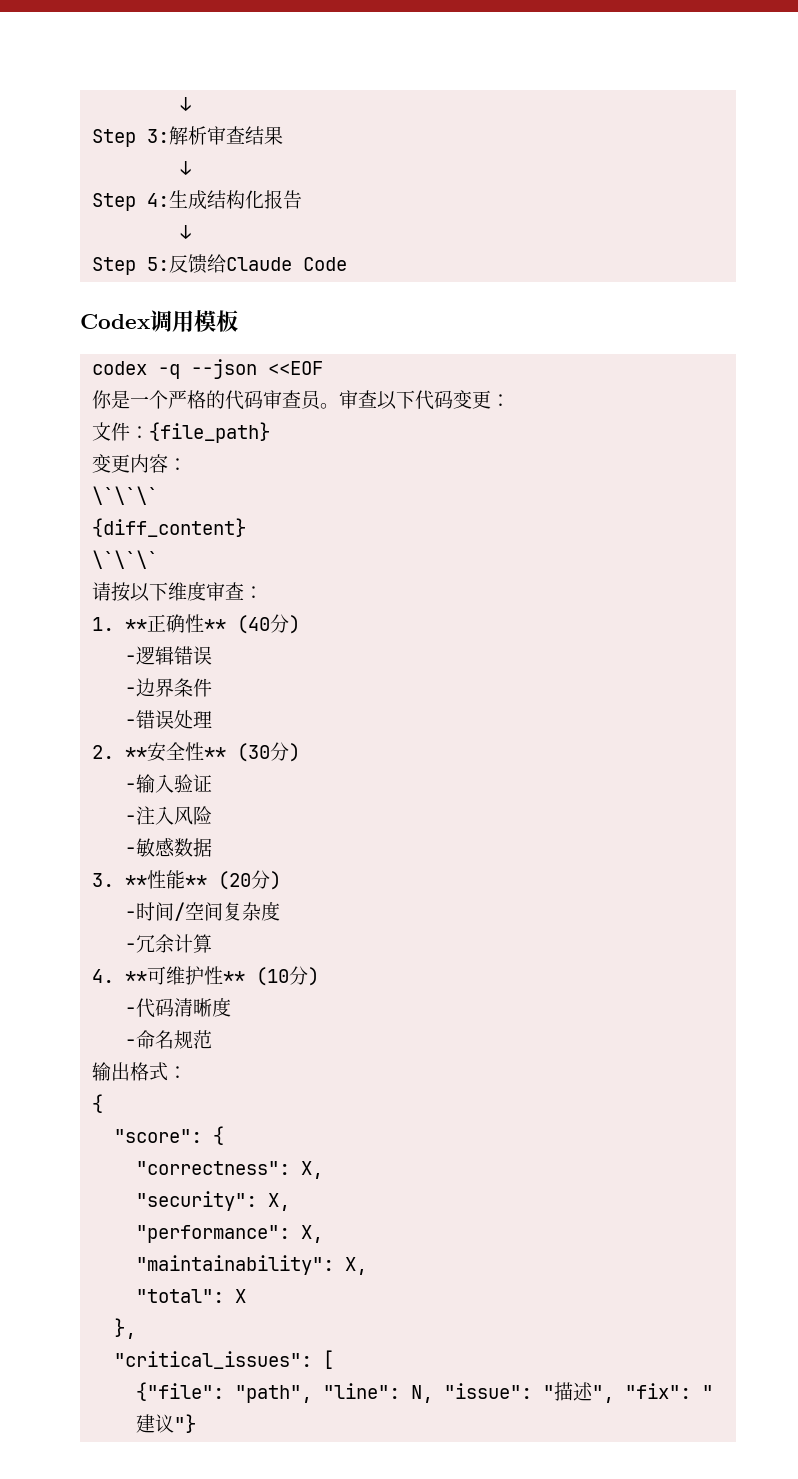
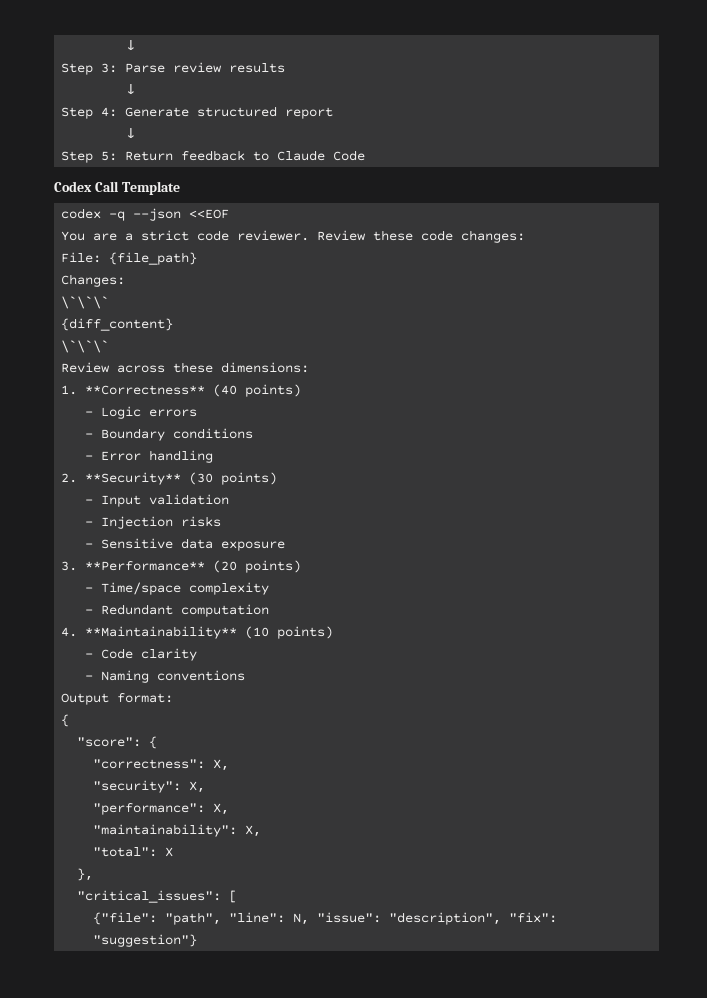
[169,126,283,145] 解析审查结果 -> [125,62,286,73] Parse review results
[169,190,302,210] 生成结构化报告 -> [125,106,334,119] Generate structured report
[169,254,226,274] 反馈给 -> [125,150,270,161] Return feedback to
[150,310,238,332] 调用模板 -> [94,181,180,195] Call Template
[92,390,510,410] [92,422,149,441] 你是一个严格的代码审查员。审查以下代码变更： // 文件： -> [61,230,526,243] [61,252,102,263] You are a strict code reviewer. Review these code changes: // File:
[92,454,187,473] 变更内容： -> [61,274,126,287] Changes:
[92,582,263,602] [92,614,300,634] [125,646,212,665] [125,678,212,697] [125,710,212,729] 请按以下维度审查： // 1. **正确性** (40分) // -逻辑错误 // -边界条件 // -错误处理 -> [61,362,310,373] [61,384,302,397] [85,406,198,419] [85,428,254,441] [85,450,214,463] Review across these dimensions: // 1. **Correctness** (40 points) // - Logic errors // - Boundary conditions // - Error handling
[125,742,300,762] [125,774,212,793] [125,806,212,825] [125,838,212,857] [92,870,281,890] [125,902,280,921] [125,934,212,953] **安全性** (30分) // -输入验证 // -注入风险 // -敏感数据 // 3. **性能** (20分) // -时间/空间复杂度 // -冗余计算 -> [85,472,278,485] [85,494,230,507] [85,516,222,529] [85,538,286,551] [61,560,302,573] [85,582,270,595] [85,604,270,617] **Security** (30 points) // - Input validation // - Injection risks // - Sensitive data exposure // 3. **Performance** (20 points) // - Time/space complexity // - Redundant computation
[125,966,319,986] [125,998,231,1018] [125,1030,212,1049] [92,1062,187,1081] **可维护性** (10分) // -代码清晰度 // -命名规范 // 输出格式： -> [85,626,334,639] [85,648,198,661] [85,670,246,683] [61,693,174,705] **Maintainability** (10 points) // - Code clarity // - Naming conventions // Output format:
[543,1382,713,1403] [136,1414,196,1433] "描述", "fix": "建议"} -> [389,912,558,925] [93,934,198,947] "description", "fix": "suggestion"}

